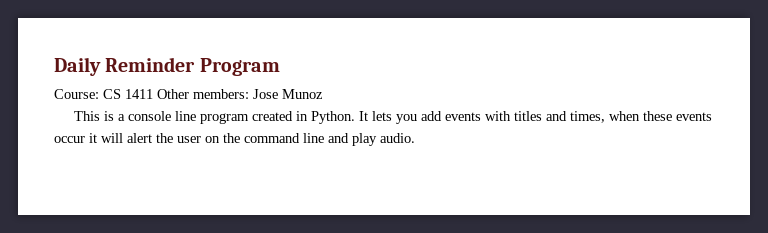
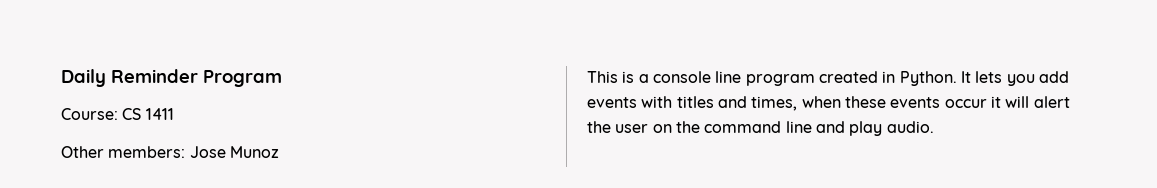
(153, 94) none -> (174, 114) //

